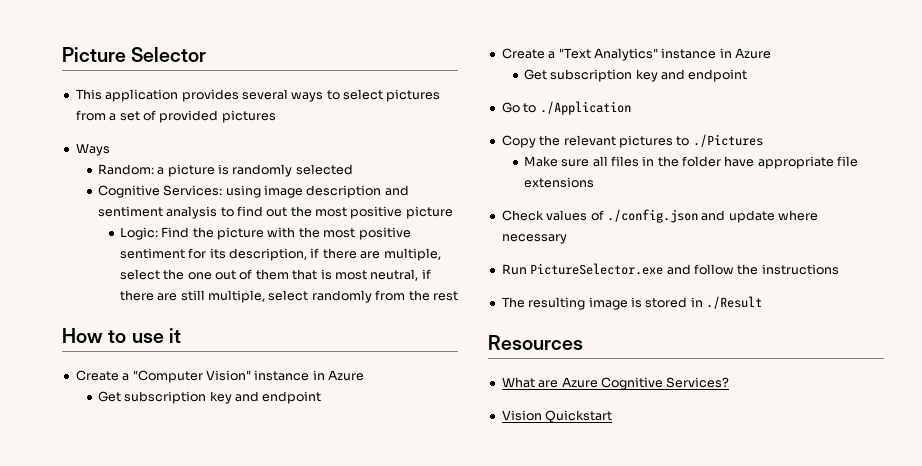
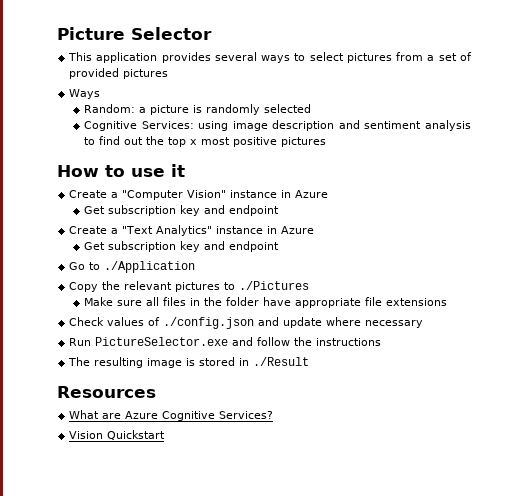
[315,206,453,219] [119,227,411,240] [119,248,441,261] [119,269,431,281] [119,290,458,303] most positive picture // Logic: Find the picture with the most positive sentiment for its description, if there are multiple, select the one out of them that is most neutral, if there are still multiple, select randomly from the rest -> [168,137,327,147] top x most positive pictures

